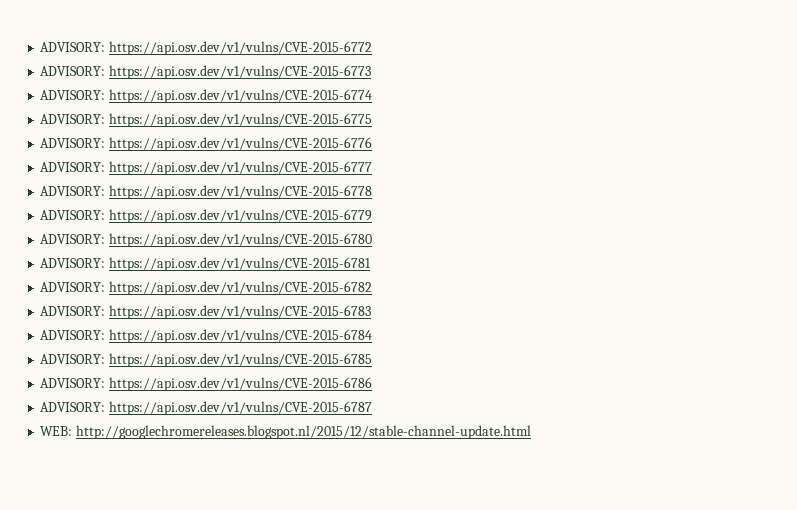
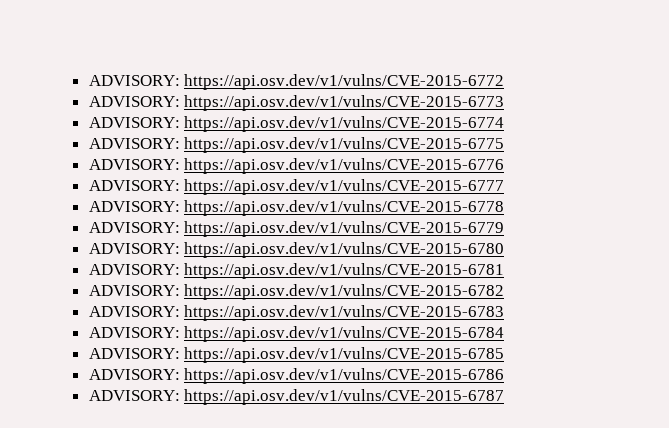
[40,425,532,439] // WEB: http://googlechromereleases.blogspot.nl/2015/12/stable-channel-update.html -> (505, 397) none

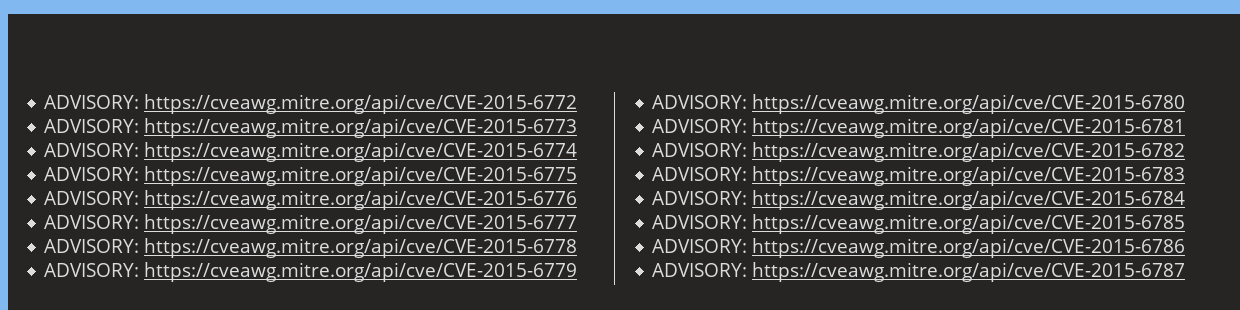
[88,74,505,90] [88,95,505,111] [88,116,505,132] [88,137,505,153] [88,158,505,174] [88,179,505,195] [88,200,505,216] [88,221,505,237] [88,242,505,258] [88,263,505,279] [88,284,505,300] [88,305,505,321] [88,326,505,342] [88,347,505,363] [88,368,505,384] [88,389,505,405] ADVISORY: https://api.osv.dev/v1/vulns/CVE-2015-6772 // ADVISORY: https://api.osv.dev/v1/vulns/CVE-2015-6773 // ADVISORY: https://api.osv.dev/v1/vulns/CVE-2015-6774 // ADVISORY: https://api.osv.dev/v1/vulns/CVE-2015-6775 // ADVISORY: https://api.osv.dev/v1/vulns/CVE-2015-6776 // ADVISORY: https://api.osv.dev/v1/vulns/CVE-2015-6777 // ADVISORY: https://api.osv.dev/v1/vulns/CVE-2015-6778 // ADVISORY: https://api.osv.dev/v1/vulns/CVE-2015-6779 // ADVISORY: https://api.osv.dev/v1/vulns/CVE-2015-6780 // ADVISORY: https://api.osv.dev/v1/vulns/CVE-2015-6781 // ADVISORY: https://api.osv.dev/v1/vulns/CVE-2015-6782 // ADVISORY: https://api.osv.dev/v1/vulns/CVE-2015-6783 // ADVISORY: https://api.osv.dev/v1/vulns/CVE-2015-6784 // ADVISORY: https://api.osv.dev/v1/vulns/CVE-2015-6785 // ADVISORY: https://api.osv.dev/v1/vulns/CVE-2015-6786 // ADVISORY: https://api.osv.dev/v1/vulns/CVE-2015-6787 -> [44,94,578,114] [44,118,578,138] [44,142,578,162] [44,166,578,186] [44,190,578,210] [44,214,578,234] [44,238,578,258] [44,262,578,282] [652,94,1186,114] [652,118,1186,138] [652,142,1186,162] [652,166,1186,186] [652,190,1186,210] [652,214,1186,234] [652,238,1186,258] [652,262,1186,282] ADVISORY: https://cveawg.mitre.org/api/cve/CVE-2015-6772 // ADVISORY: https://cveawg.mitre.org/api/cve/CVE-2015-6773 // ADVISORY: https://cveawg.mitre.org/api/cve/CVE-2015-6774 // ADVISORY: https://cveawg.mitre.org/api/cve/CVE-2015-6775 // ADVISORY: https://cveawg.mitre.org/api/cve/CVE-2015-6776 // ADVISORY: https://cveawg.mitre.org/api/cve/CVE-2015-6777 // ADVISORY: https://cveawg.mitre.org/api/cve/CVE-2015-6778 // ADVISORY: https://cveawg.mitre.org/api/cve/CVE-2015-6779 // ADVISORY: https://cveawg.mitre.org/api/cve/CVE-2015-6780 // ADVISORY: https://cveawg.mitre.org/api/cve/CVE-2015-6781 // ADVISORY: https://cveawg.mitre.org/api/cve/CVE-2015-6782 // ADVISORY: https://cveawg.mitre.org/api/cve/CVE-2015-6783 // ADVISORY: https://cveawg.mitre.org/api/cve/CVE-2015-6784 // ADVISORY: https://cveawg.mitre.org/api/cve/CVE-2015-6785 // ADVISORY: https://cveawg.mitre.org/api/cve/CVE-2015-6786 // ADVISORY: https://cveawg.mitre.org/api/cve/CVE-2015-6787

